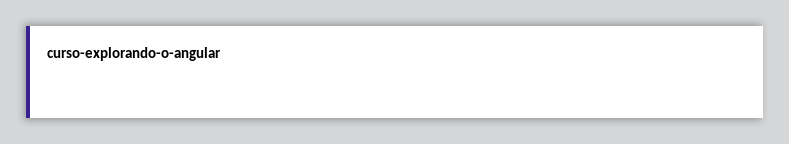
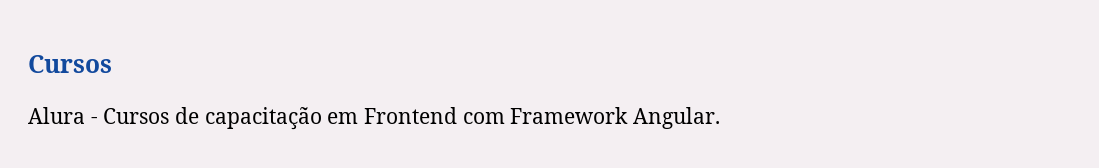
[47,47,221,61] curso-explorando-o-angular -> [28,55,112,73] [28,107,721,130] Cursos // Alura - Cursos de capacitação em Frontend com Framework Angular.

